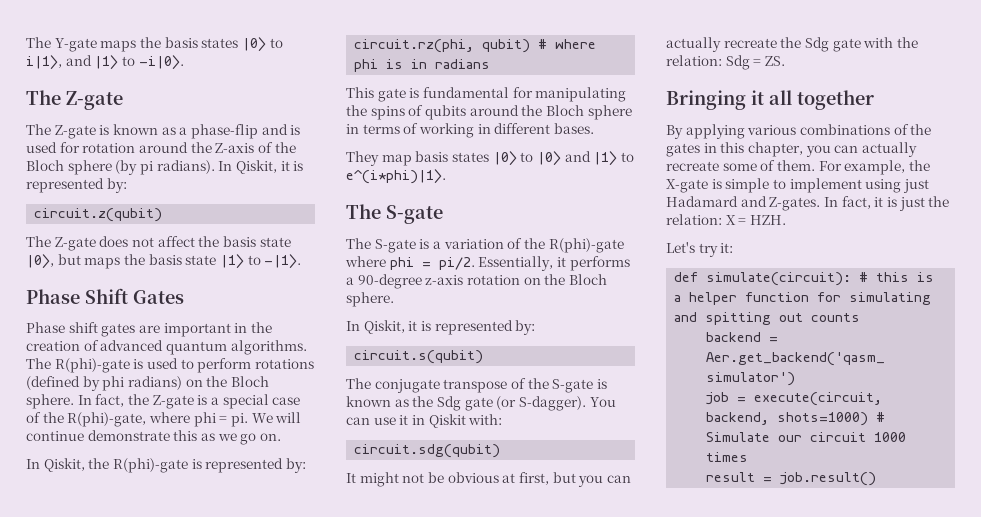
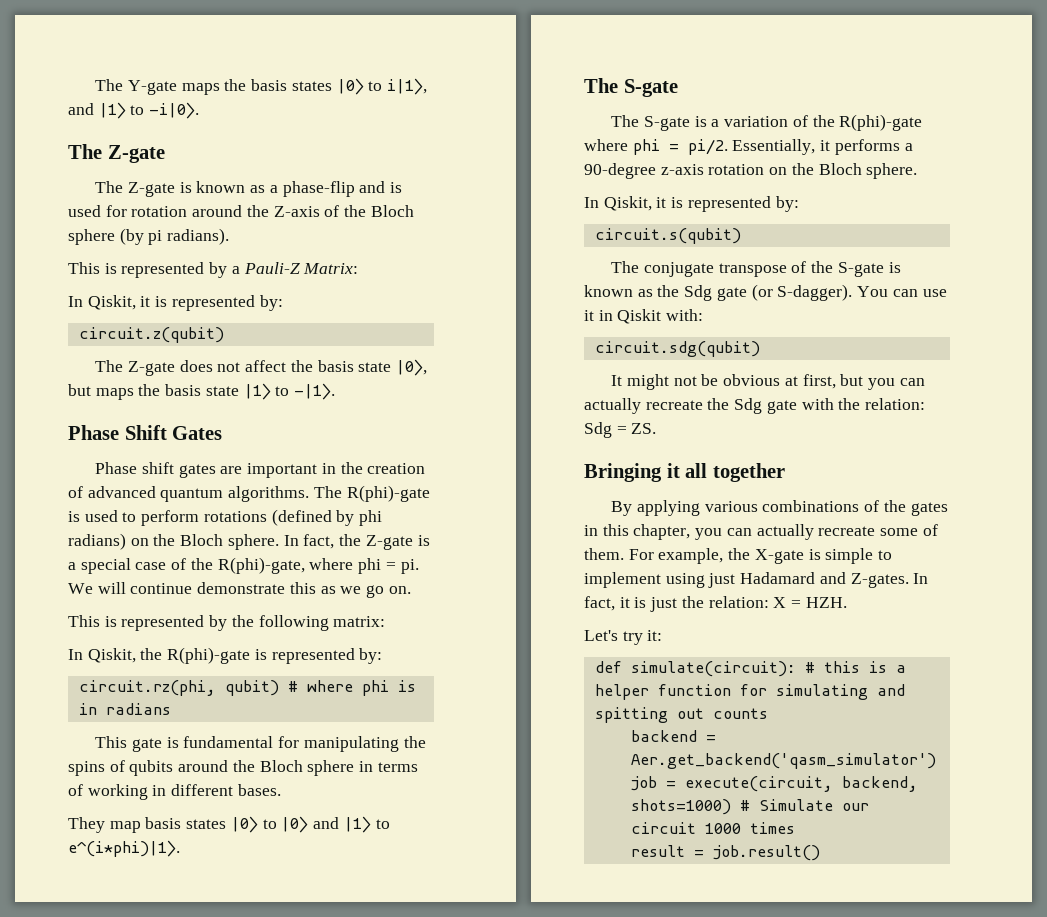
(215, 167) none -> [68,262,359,278] // This is represented by a Pauli-Z Matrix: //
(281, 437) none -> [68,615,386,631] // This is represented by the following matrix:

